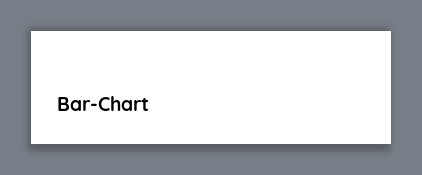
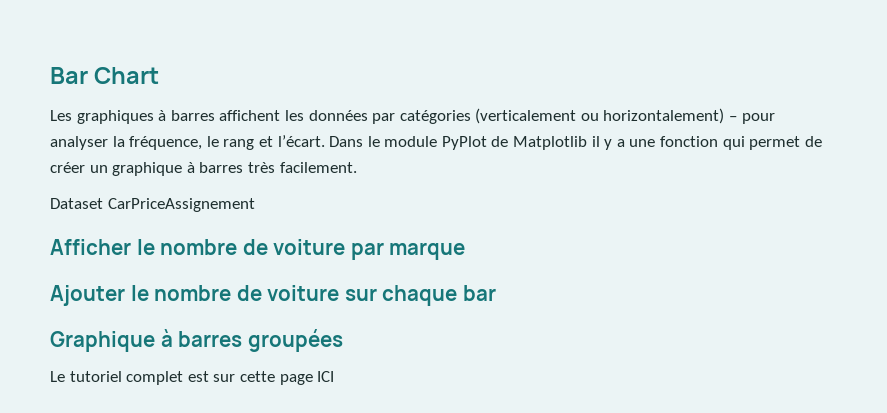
[57,96,149,111] Bar-Chart -> [50,67,160,84] [50,108,775,124] [50,135,822,150] [50,162,357,176] [50,198,255,212] [50,239,466,260] [50,285,496,306] [50,329,343,352] [50,371,335,385] Bar Chart // Les graphiques à barres affichent les données par catégories (verticalement ou horizontalement) – pour analyser la fréquence, le rang et l’écart. Dans le module PyPlot de Matplotlib il y a une fonction qui permet de créer un graphique à barres très facilement. // Dataset CarPriceAssignement // Afficher le nombre de voiture par marque // Ajouter le nombre de voiture sur chaque bar // Graphique à barres groupées // Le tutoriel complet est sur cette page ICI

